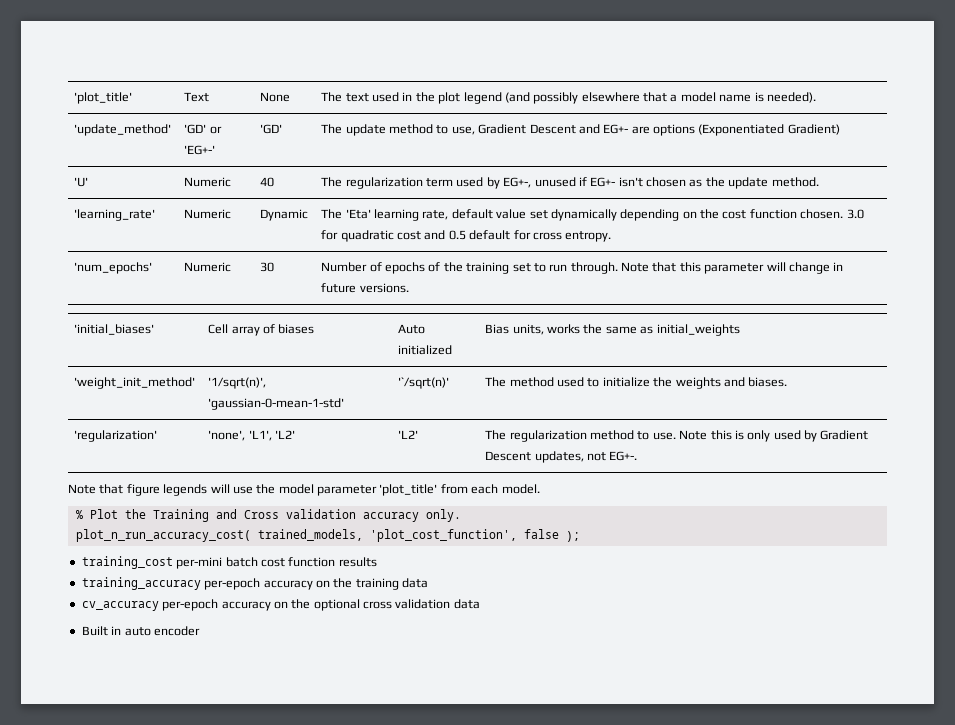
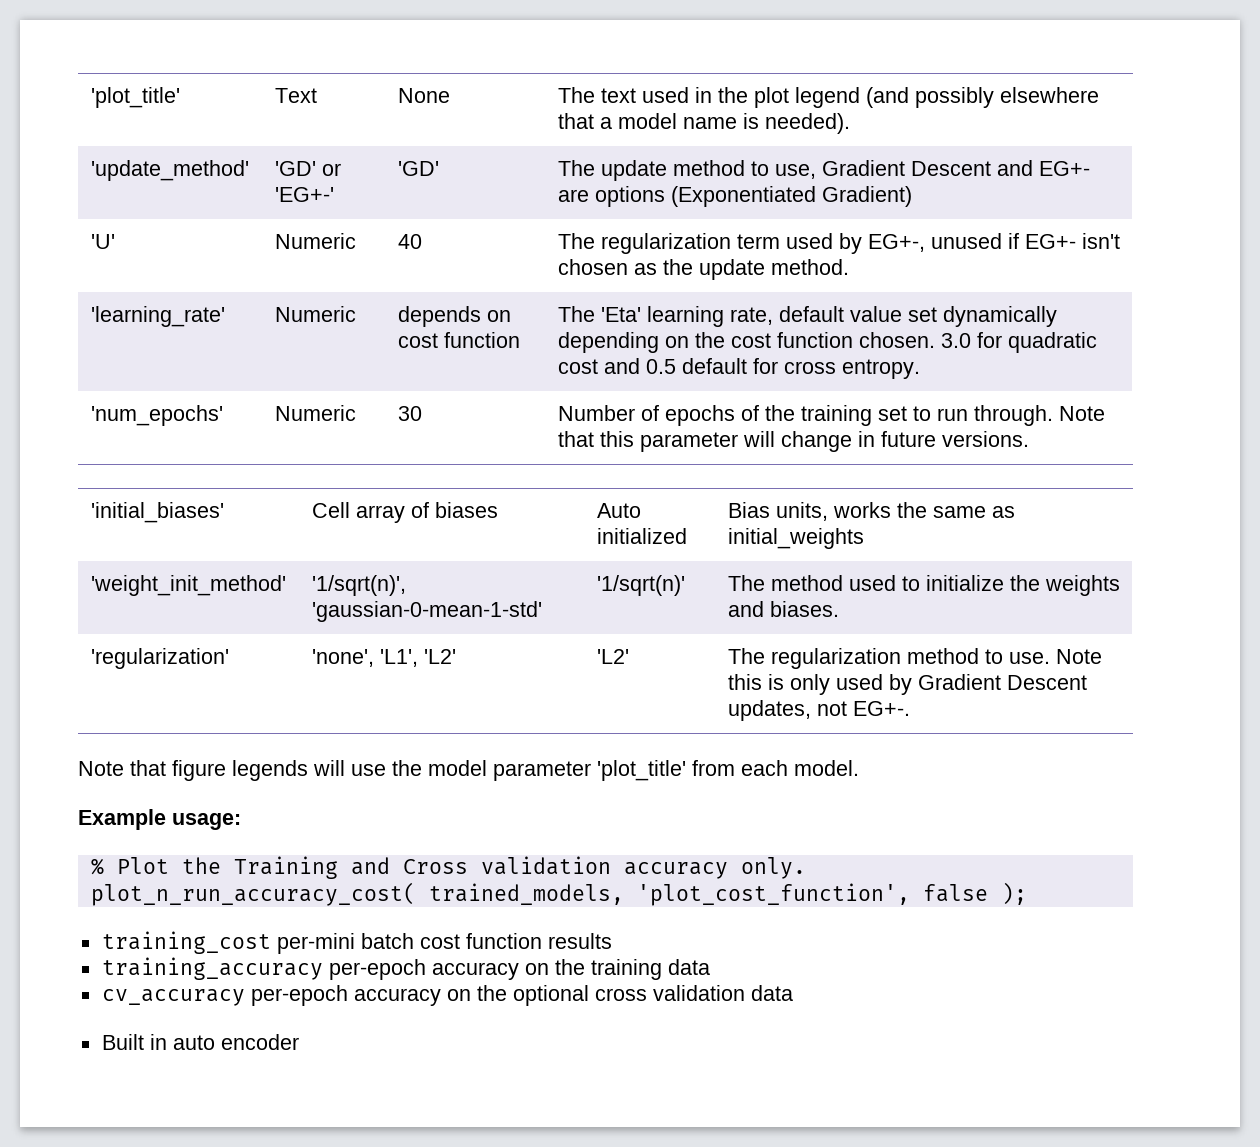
[260,209,309,221] Dynamic -> [397,306,511,327] [397,332,520,348] depends on cost function
[398,377,450,389] '`/sqrt(n)' -> [596,575,685,596] '1/sqrt(n)'
(540, 489) none -> [78,809,241,830] // Example usage:

